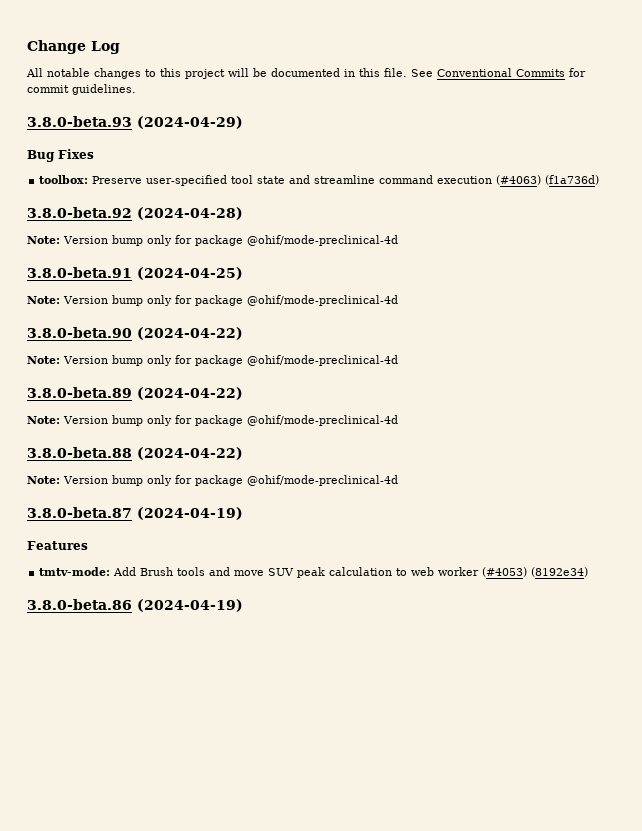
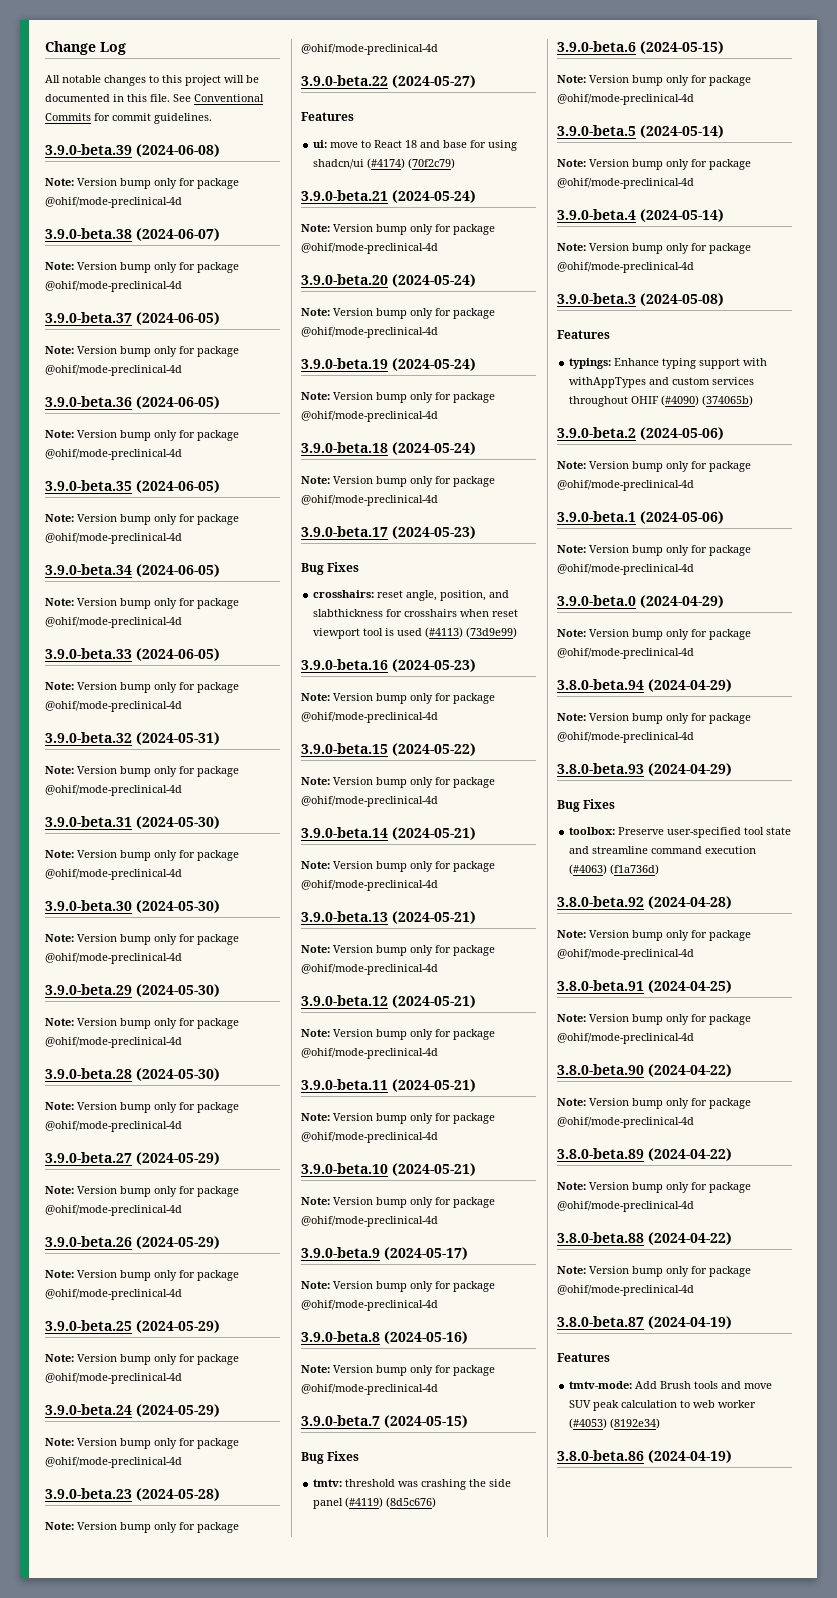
(136, 89) none -> [45,144,220,157] [45,178,239,189] [45,197,182,208] [45,228,220,241] [45,262,239,273] [45,281,182,292] [45,312,220,325] [45,346,239,357] [45,365,182,376] [45,396,220,409] [45,430,239,441] [45,449,182,460] [45,480,220,493] [45,514,239,525] [45,533,182,544] [45,564,220,577] [45,598,239,609] [45,617,182,628] [45,648,220,661] [45,682,239,693] [45,701,182,712] [45,732,220,745] [45,766,239,777] [45,785,182,796] [45,816,220,829] [45,850,239,861] [45,869,182,880] [45,900,220,913] [45,934,239,945] [45,953,182,964] [45,984,220,997] [45,1018,239,1029] [45,1037,182,1048] [45,1068,220,1081] [45,1102,239,1113] [45,1121,182,1132] [45,1152,220,1165] [45,1186,239,1197] [45,1205,182,1216] [45,1236,220,1249] [45,1270,239,1281] [45,1289,182,1300] [45,1320,220,1333] [45,1354,239,1365] [45,1373,182,1384] [45,1404,220,1417] [45,1438,239,1449] [45,1457,182,1468] [45,1488,220,1501] [45,1522,239,1533] [301,44,438,55] [301,75,476,88] [301,112,354,121] [313,140,518,151] [313,158,456,169] [301,190,476,203] [301,224,495,235] [301,243,438,254] [301,274,476,287] [301,308,495,319] [301,327,438,338] [301,358,476,371] [301,392,495,403] [301,411,438,422] [301,442,476,455] [301,476,495,487] [301,495,438,506] [301,526,476,539] [301,562,360,575] [313,590,510,601] [313,609,519,617] [313,627,518,639] [301,659,476,672] [301,693,495,704] [301,712,438,723] [301,743,476,756] [301,777,495,788] [301,796,438,807] [301,827,476,840] [301,861,495,872] [301,880,438,891] [301,911,476,924] [301,945,495,956] [301,964,438,975] [301,995,476,1008] [301,1029,495,1040] [301,1048,438,1059] [301,1079,476,1092] [301,1113,495,1124] [301,1132,438,1143] [301,1163,476,1176] [301,1197,495,1208] [301,1216,438,1227] [301,1247,468,1260] [301,1281,495,1292] [301,1300,438,1311] [301,1331,468,1344] [301,1365,495,1376] [301,1384,438,1395] [301,1415,468,1428] [301,1451,360,1464] [313,1479,512,1490] [313,1497,437,1509] [557,41,724,54] [557,75,751,86] [557,94,694,105] [557,125,724,138] [557,159,751,170] [557,178,694,189] [557,209,724,222] [557,243,751,254] [557,262,694,273] [557,293,724,306] [557,330,610,339] [569,358,768,369] [569,377,755,388] [569,395,754,407] [557,427,724,440] [557,461,751,472] [557,480,694,491] [557,511,724,524] [557,545,751,556] [557,564,694,575] [557,595,724,608] [557,629,751,640] [557,648,694,659] [557,679,732,692] [557,713,751,724] [557,732,694,743] // 3.9.0-beta.39 (2024-06-08) // Note: Version bump only for package @ohif/mode-preclinical-4d // 3.9.0-beta.38 (2024-06-07) // Note: Version bump only for package @ohif/mode-preclinical-4d // 3.9.0-beta.37 (2024-06-05) // Note: Version bump only for package @ohif/mode-preclinical-4d // 3.9.0-beta.36 (2024-06-05) // Note: Version bump only for package @ohif/mode-preclinical-4d // 3.9.0-beta.35 (2024-06-05) // Note: Version bump only for package @ohif/mode-preclinical-4d // 3.9.0-beta.34 (2024-06-05) // Note: Version bump only for package @ohif/mode-preclinical-4d // 3.9.0-beta.33 (2024-06-05) // Note: Version bump only for package @ohif/mode-preclinical-4d // 3.9.0-beta.32 (2024-05-31) // Note: Version bump only for package @ohif/mode-preclinical-4d // 3.9.0-beta.31 (2024-05-30) // Note: Version bump only for package @ohif/mode-preclinical-4d // 3.9.0-beta.30 (2024-05-30) // Note: Version bump only for package @ohif/mode-preclinical-4d // 3.9.0-beta.29 (2024-05-30) // Note: Version bump only for package @ohif/mode-preclinical-4d // 3.9.0-beta.28 (2024-05-30) // Note: Version bump only for package @ohif/mode-preclinical-4d // 3.9.0-beta.27 (2024-05-29) // Note: Version bump only for package @ohif/mode-preclinical-4d // 3.9.0-beta.26 (2024-05-29) // Note: Version bump only for package @ohif/mode-preclinical-4d // 3.9.0-beta.25 (2024-05-29) // Note: Version bump only for package @ohif/mode-preclinical-4d // 3.9.0-beta.24 (2024-05-29) // Note: Version bump only for package @ohif/mode-preclinical-4d // 3.9.0-beta.23 (2024-05-28) // Note: Version bump only for package @ohif/mode-preclinical-4d // 3.9.0-beta.22 (2024-05-27) // Features // ui: move to React 18 and base for using shadcn/ui (#4174) (70f2c79) // 3.9.0-beta.21 (2024-05-24) // Note: Version bump only for package @ohif/mode-preclinical-4d // 3.9.0-beta.20 (2024-05-24) // Note: Version bump only for package @ohif/mode-preclinical-4d // 3.9.0-beta.19 (2024-05-24) // Note: Version bump only for package @ohif/mode-preclinical-4d // 3.9.0-beta.18 (2024-05-24) // Note: Version bump only for package @ohif/mode-preclinical-4d // 3.9.0-beta.17 (2024-05-23) // Bug Fixes // crosshairs: reset angle, position, and slabthickness for crosshairs when reset viewport tool is used (#4113) (73d9e99) // 3.9.0-beta.16 (2024-05-23) // Note: Version bump only for package @ohif/mode-preclinical-4d // 3.9.0-beta.15 (2024-05-22) // Note: Version bump only for package @ohif/mode-preclinical-4d // 3.9.0-beta.14 (2024-05-21) // Note: Version bump only for package @ohif/mode-preclinical-4d // 3.9.0-beta.13 (2024-05-21) // Note: Version bump only for package @ohif/mode-preclinical-4d // 3.9.0-beta.12 (2024-05-21) // Note: Version bump only for package @ohif/mode-preclinical-4d // 3.9.0-beta.11 (2024-05-21) // Note: Version bump only for package @ohif/mode-preclinical-4d // 3.9.0-beta.10 (2024-05-21) // Note: Version bump only for package @ohif/mode-preclinical-4d // 3.9.0-beta.9 (2024-05-17) // Note: Version bump only for package @ohif/mode-preclinical-4d // 3.9.0-beta.8 (2024-05-16) // Note: Version bump only for package @ohif/mode-preclinical-4d // 3.9.0-beta.7 (2024-05-15) // Bug Fixes // tmtv: threshold was crashing the side panel (#4119) (8d5c676) // 3.9.0-beta.6 (2024-05-15) // Note: Version bump only for package @ohif/mode-preclinical-4d // 3.9.0-beta.5 (2024-05-14) // Note: Version bump only for package @ohif/mode-preclinical-4d // 3.9.0-beta.4 (2024-05-14) // Note: Version bump only for package @ohif/mode-preclinical-4d // 3.9.0-beta.3 (2024-05-08) // Features // typings: Enhance typing support with withAppTypes and custom services throughout OHIF (#4090) (374065b) // 3.9.0-beta.2 (2024-05-06) // Note: Version bump only for package @ohif/mode-preclinical-4d // 3.9.0-beta.1 (2024-05-06) // Note: Version bump only for package @ohif/mode-preclinical-4d // 3.9.0-beta.0 (2024-04-29) // Note: Version bump only for package @ohif/mode-preclinical-4d // 3.8.0-beta.94 (2024-04-29) // Note: Version bump only for package @ohif/mode-preclinical-4d

